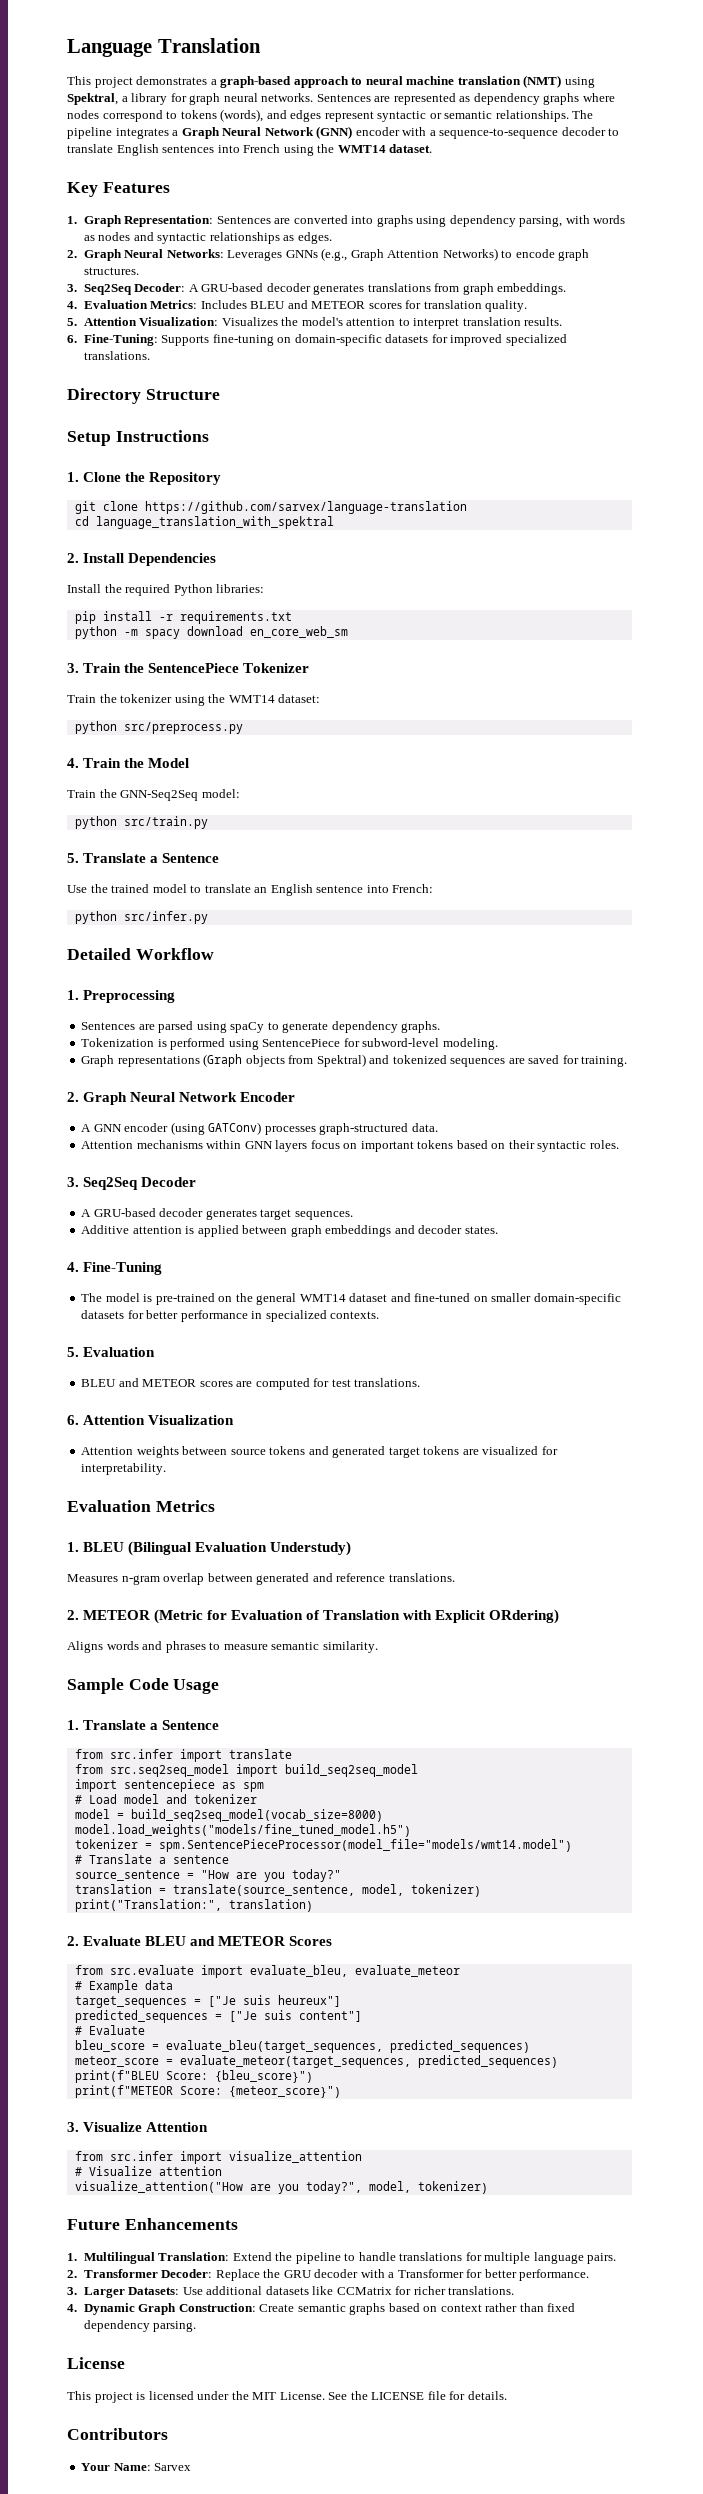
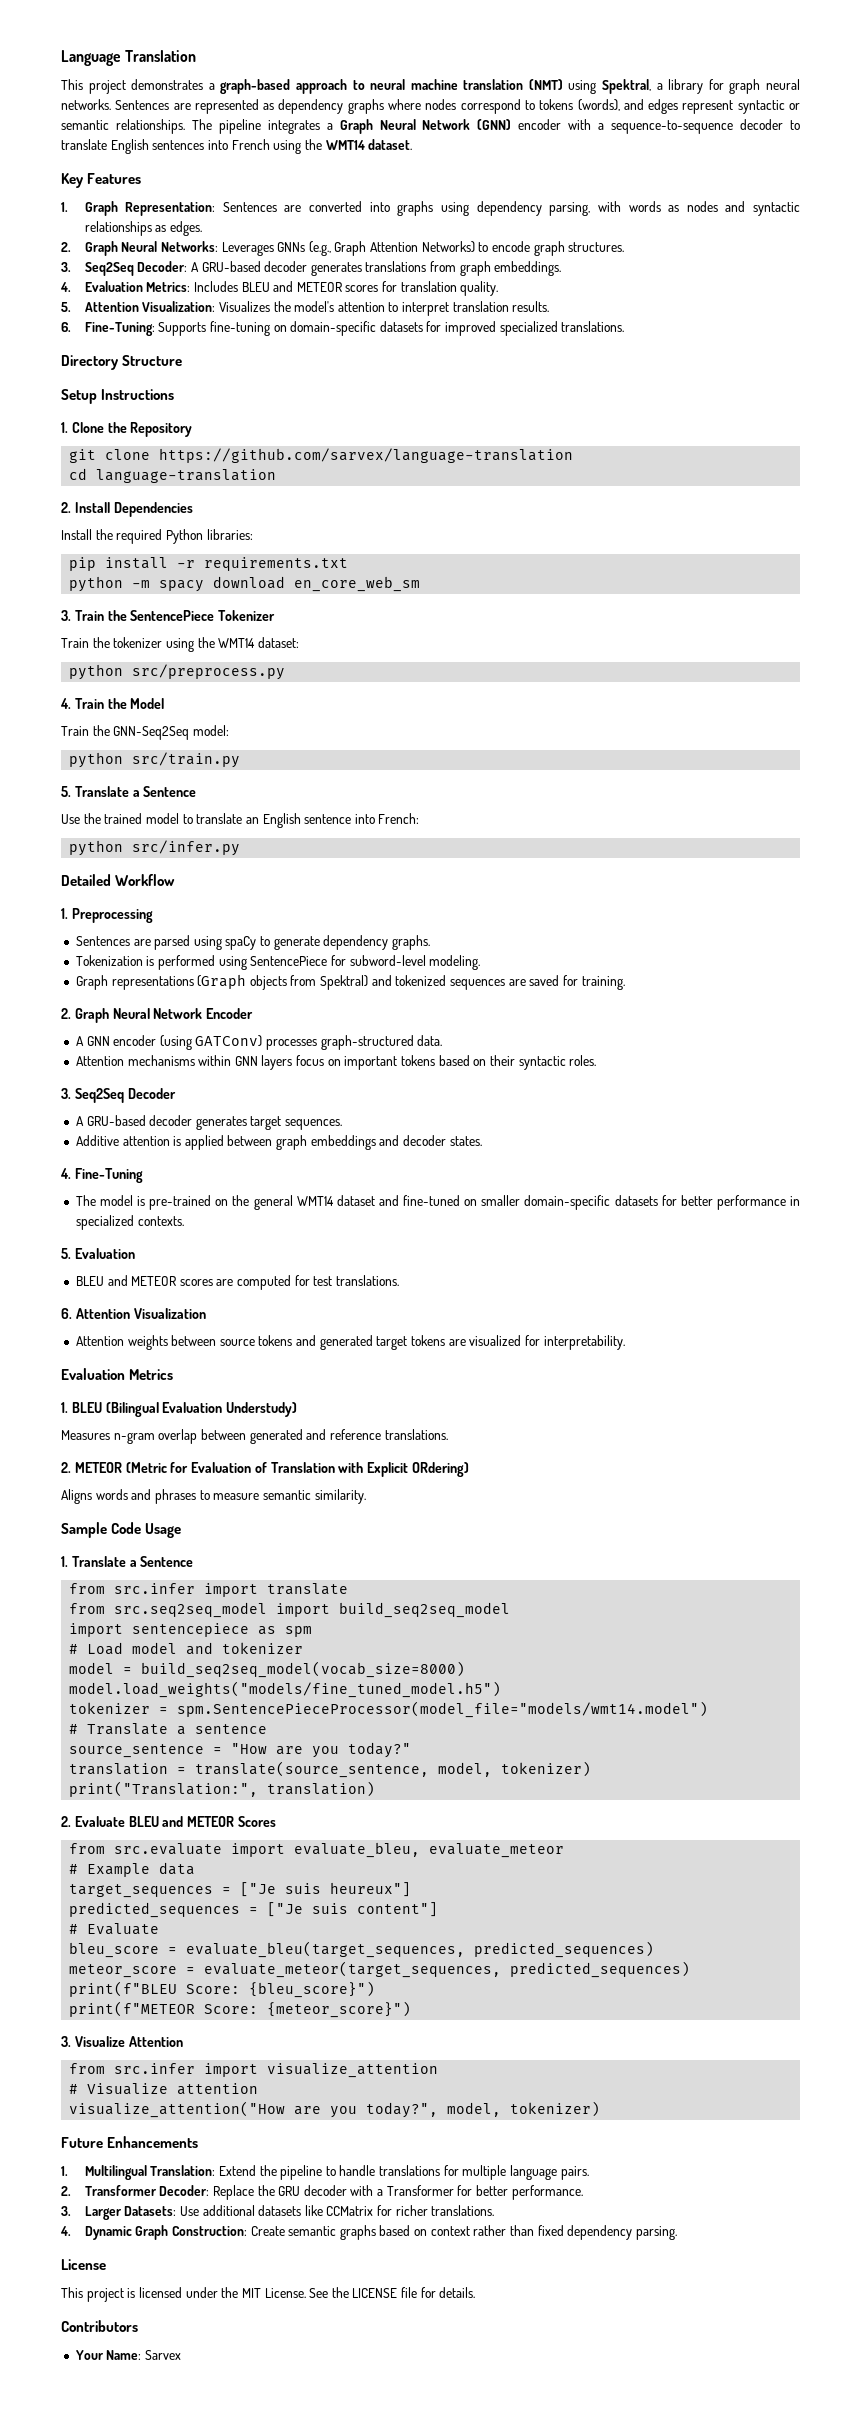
[95,516,334,529] language_translation_with_spektral -> [96,469,277,483] language-translation

